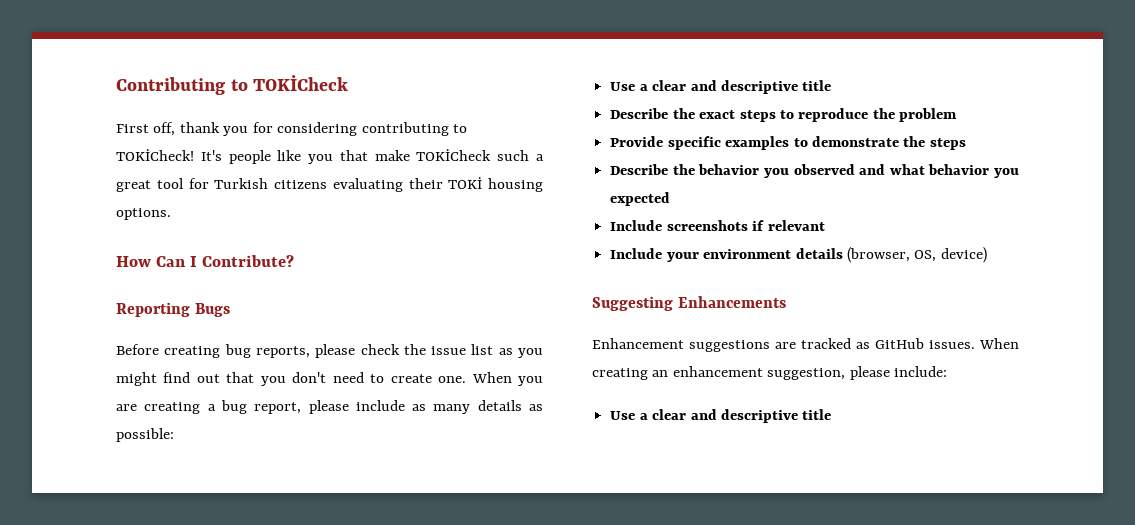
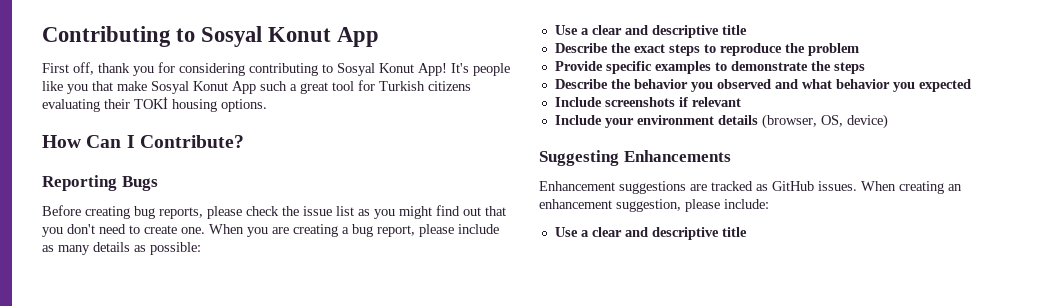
[253,75,349,91] TOKİCheck -> [201,26,380,47] Sosyal Konut App
[116,149,194,161] TOKİCheck! -> [337,63,447,76] Sosyal Konut App!
[416,149,492,161] TOKİCheck -> [151,81,256,94] Sosyal Konut App

